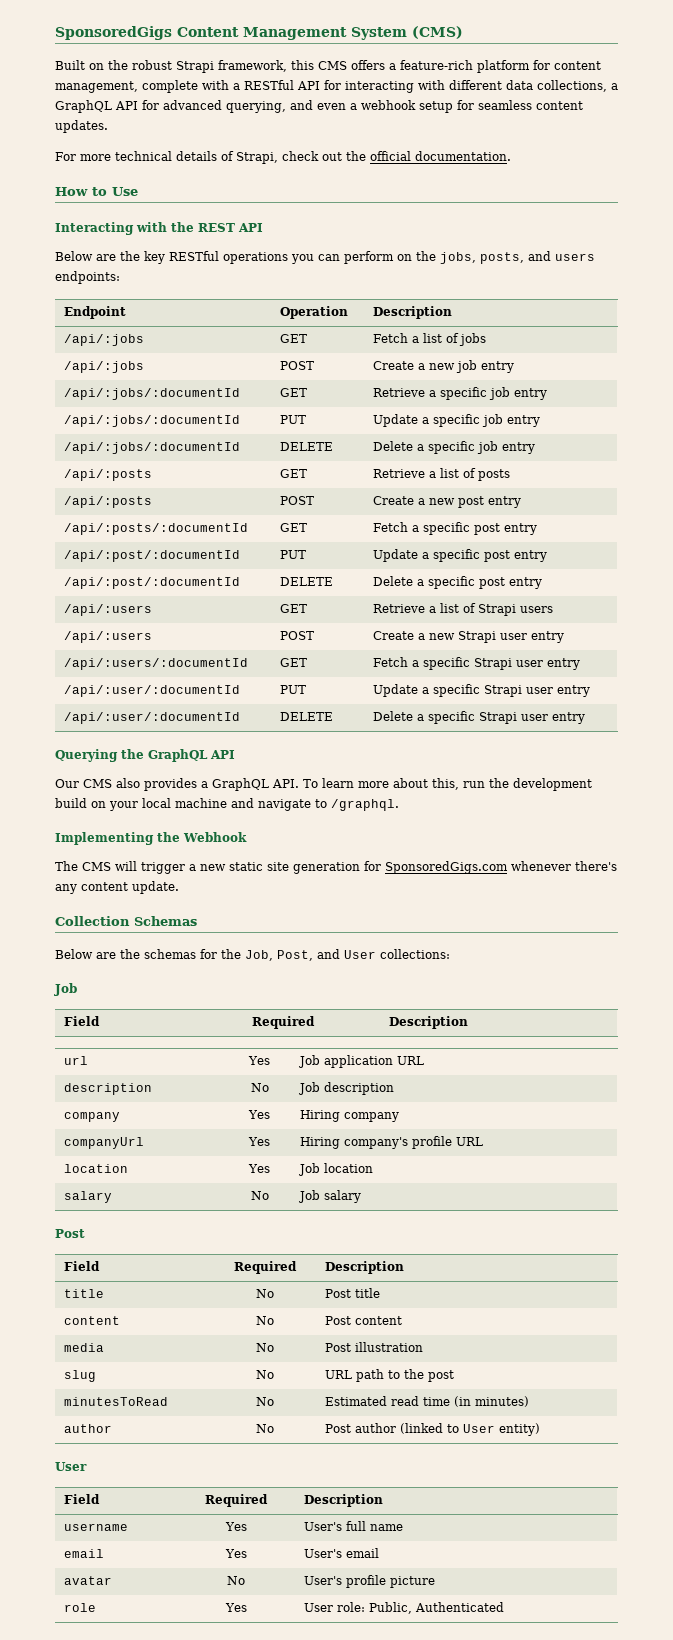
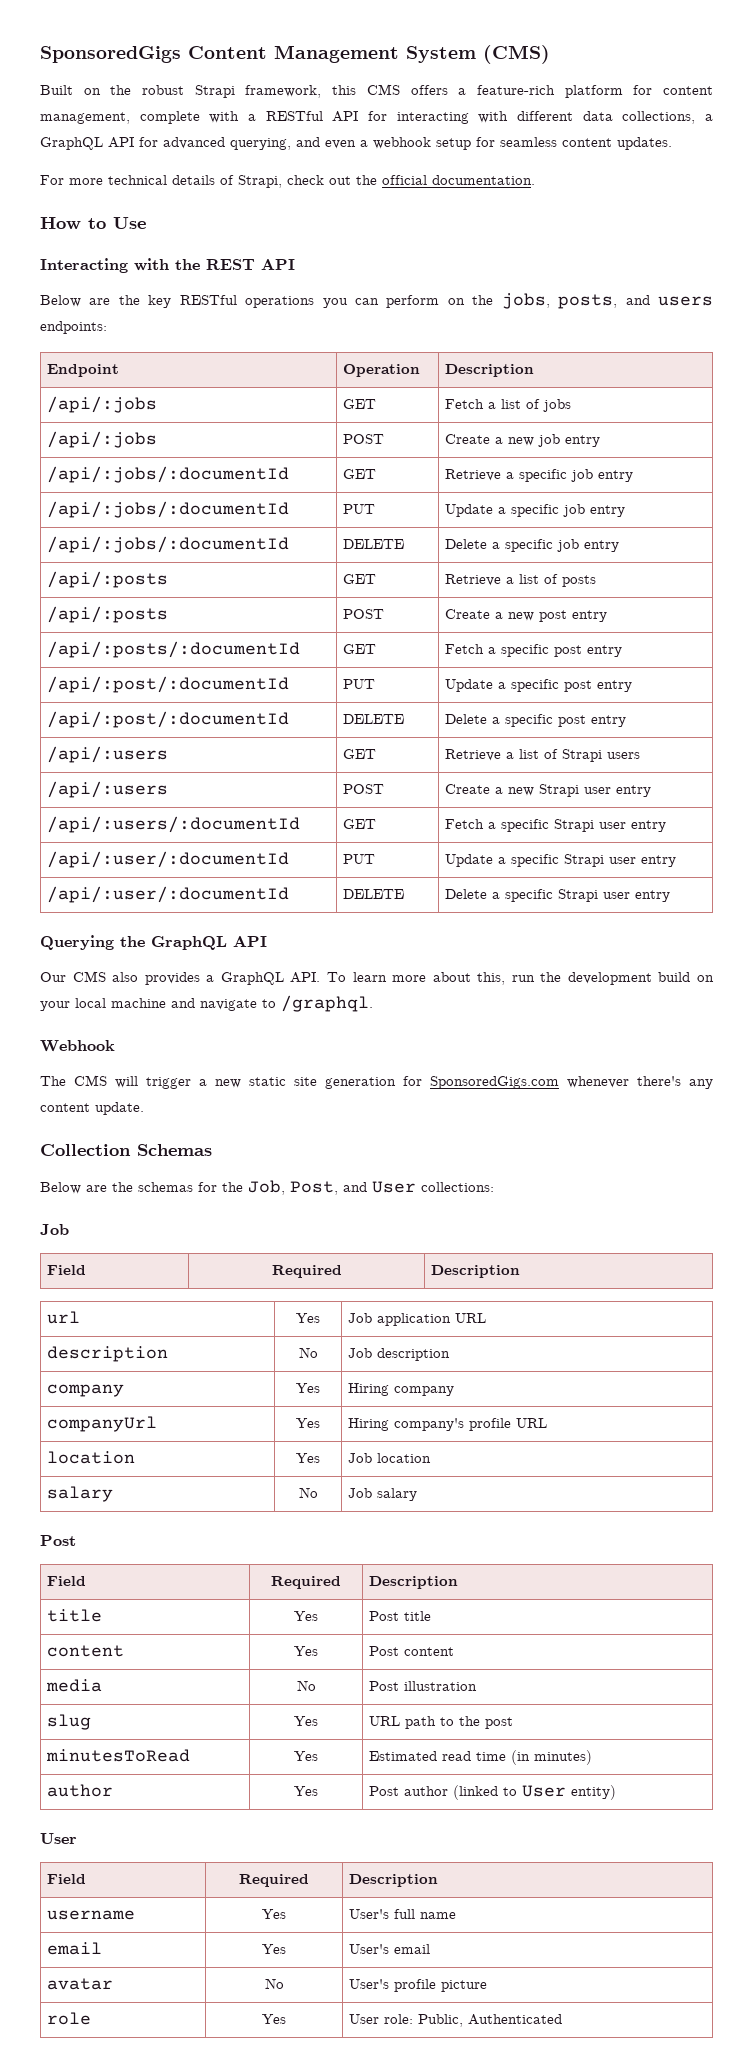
[55,832,180,845] Implementing the -> (373, 1003) none
[255,1289,274,1298] No -> [294,1611,318,1621] Yes
[255,1316,274,1325] No -> [294,1646,318,1656] Yes
[255,1370,274,1379] No -> [294,1716,318,1726] Yes
[255,1397,274,1406] No -> [294,1751,318,1761] Yes
[255,1424,274,1433] No -> [294,1786,318,1796] Yes

